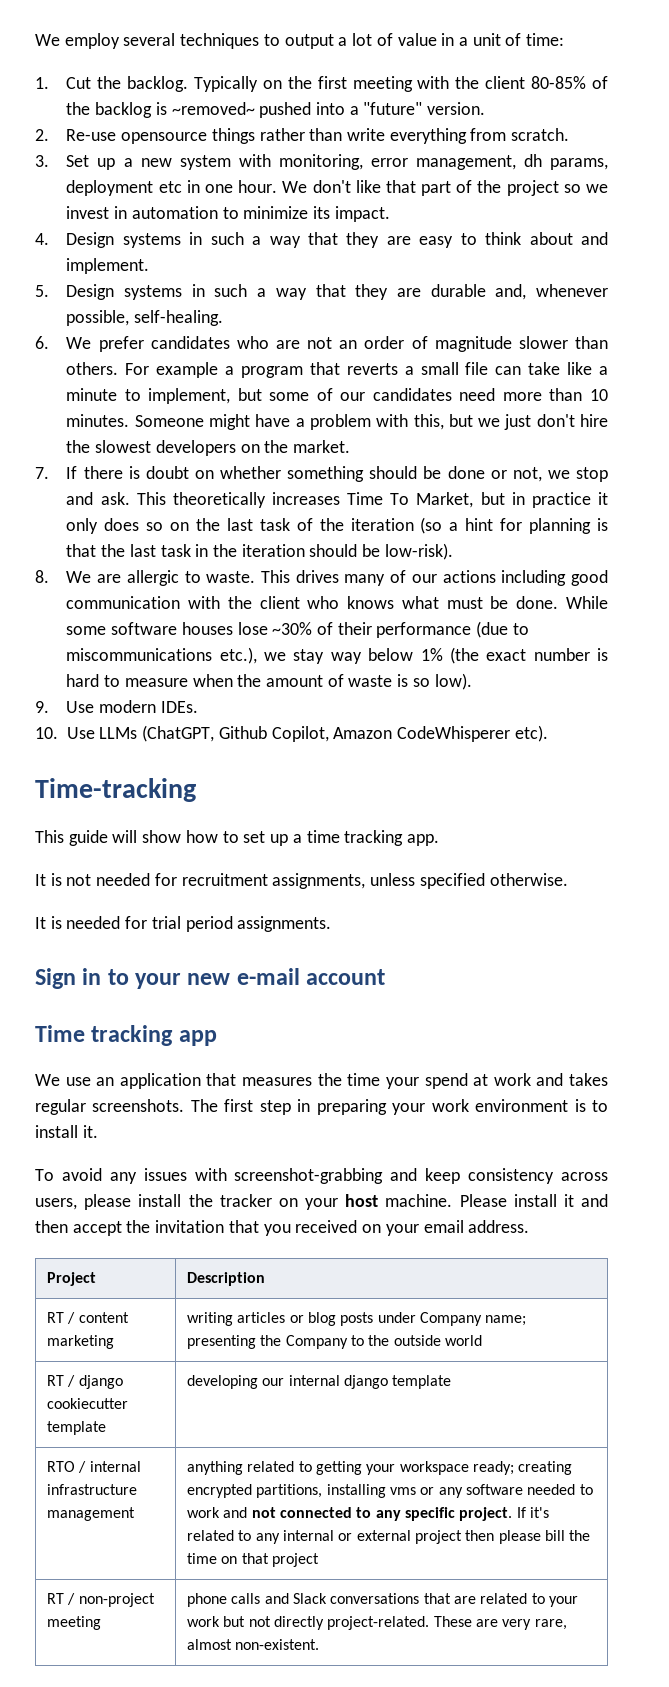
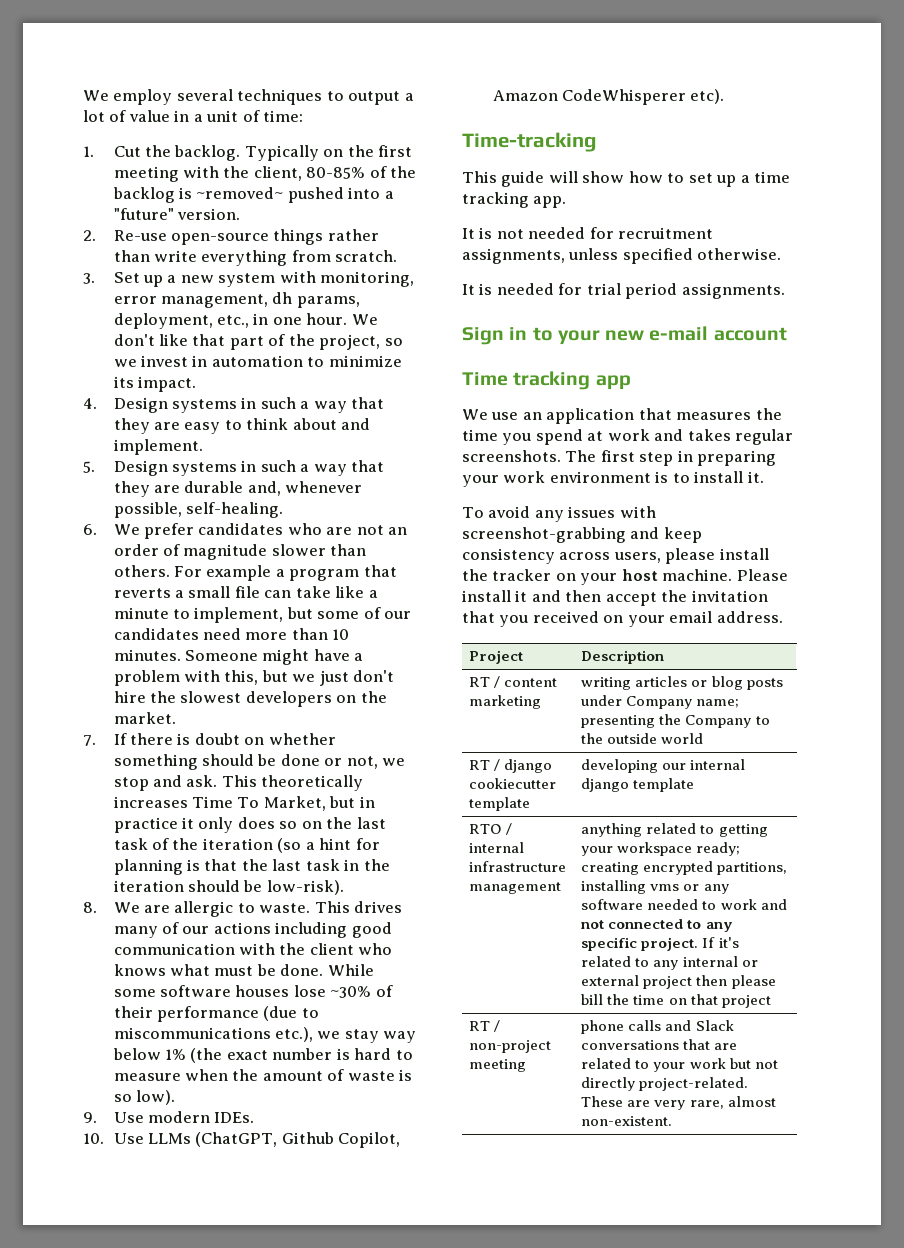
[485,76,526,89] client -> [253,166,302,181] client,
[121,132,208,144] opensource -> [171,233,270,245] open-source
[66,180,182,196] deployment etc -> [113,313,250,329] deployment, etc.,
[506,180,559,196] project -> [319,334,381,350] project,
[385,1077,419,1089] your -> [502,433,532,445] you

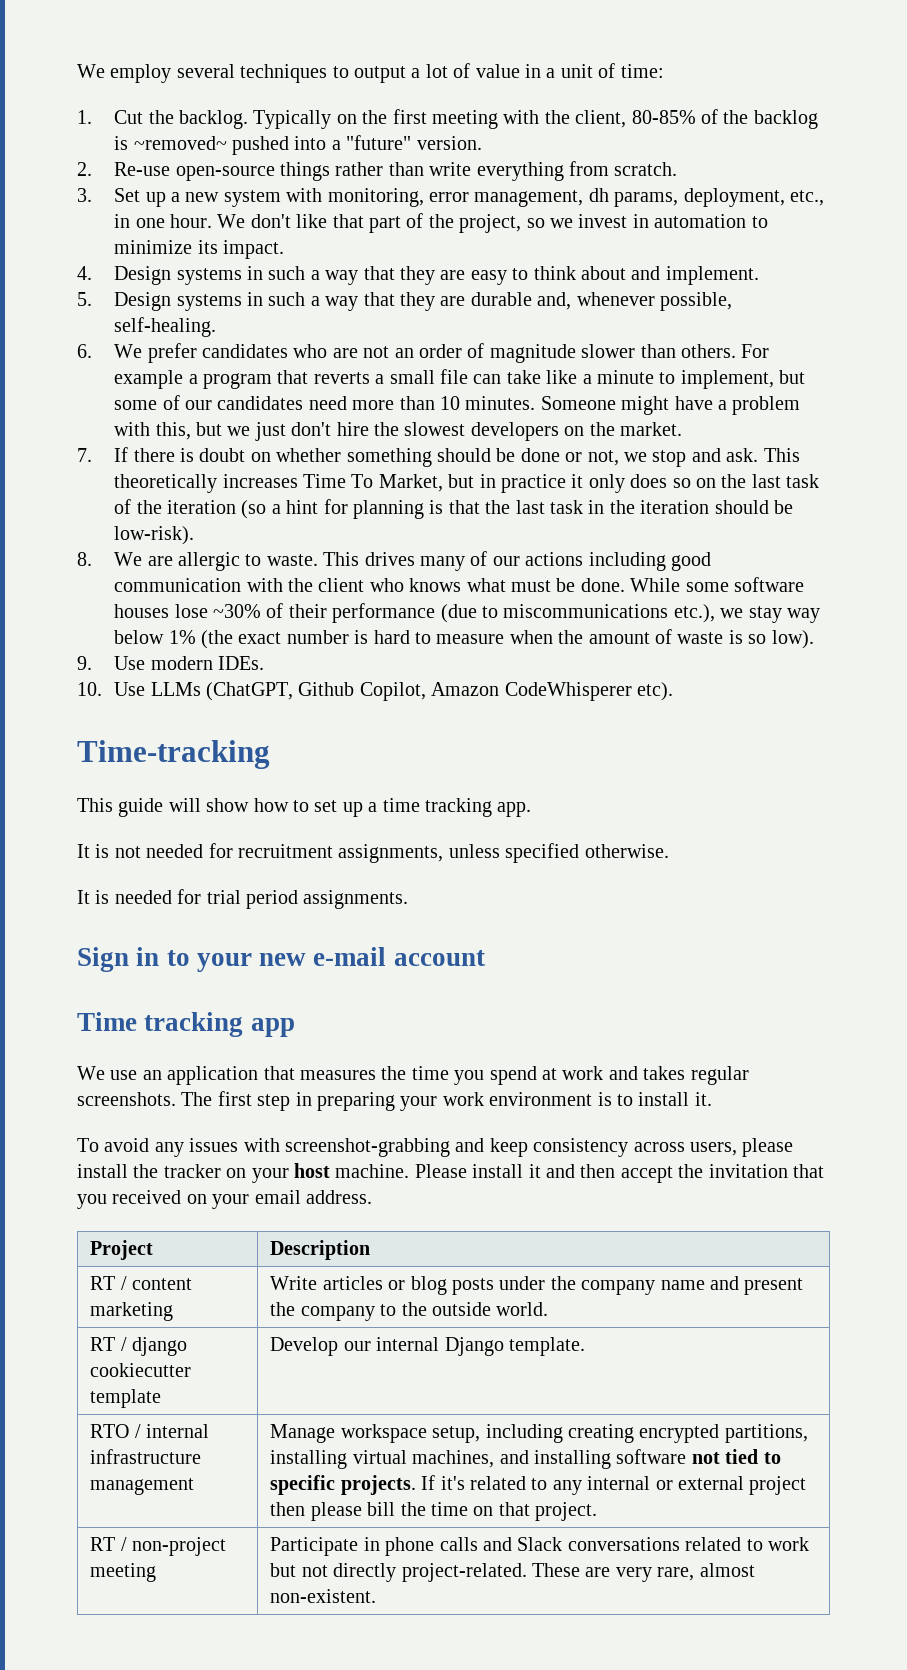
[581,677,632,690] writing -> [270,1276,318,1290] Write
[626,696,740,709] [581,714,752,728] Company name; presenting the Company -> [550,1276,804,1295] [270,1302,375,1321] the company name and present the company
[661,733,704,744] world -> [496,1302,549,1316] world.
[581,759,659,773] developing -> [270,1337,339,1356] Develop
[581,778,695,792] django template -> [444,1337,586,1356] Django template.
[581,823,768,837] [581,842,741,856] [581,861,788,875] [581,880,729,894] [581,899,787,910] [581,919,733,932] [581,937,699,951] anything related to getting your workspace ready; creating encrypted partitions, installing vms or any software needed to work and not connected to any specific project. -> [270,1424,808,1443] [270,1449,781,1469] [270,1475,416,1495] Manage workspace setup, including creating encrypted partitions, installing virtual machines, and installing software not tied to specific projects.
[721,995,771,1008] project -> [535,1502,598,1521] project.
(527, 1065) none -> [270,1537,380,1556] Participate in
[683,1039,738,1050] [581,1058,686,1072] that are related to your -> [685,1537,763,1551] related to

